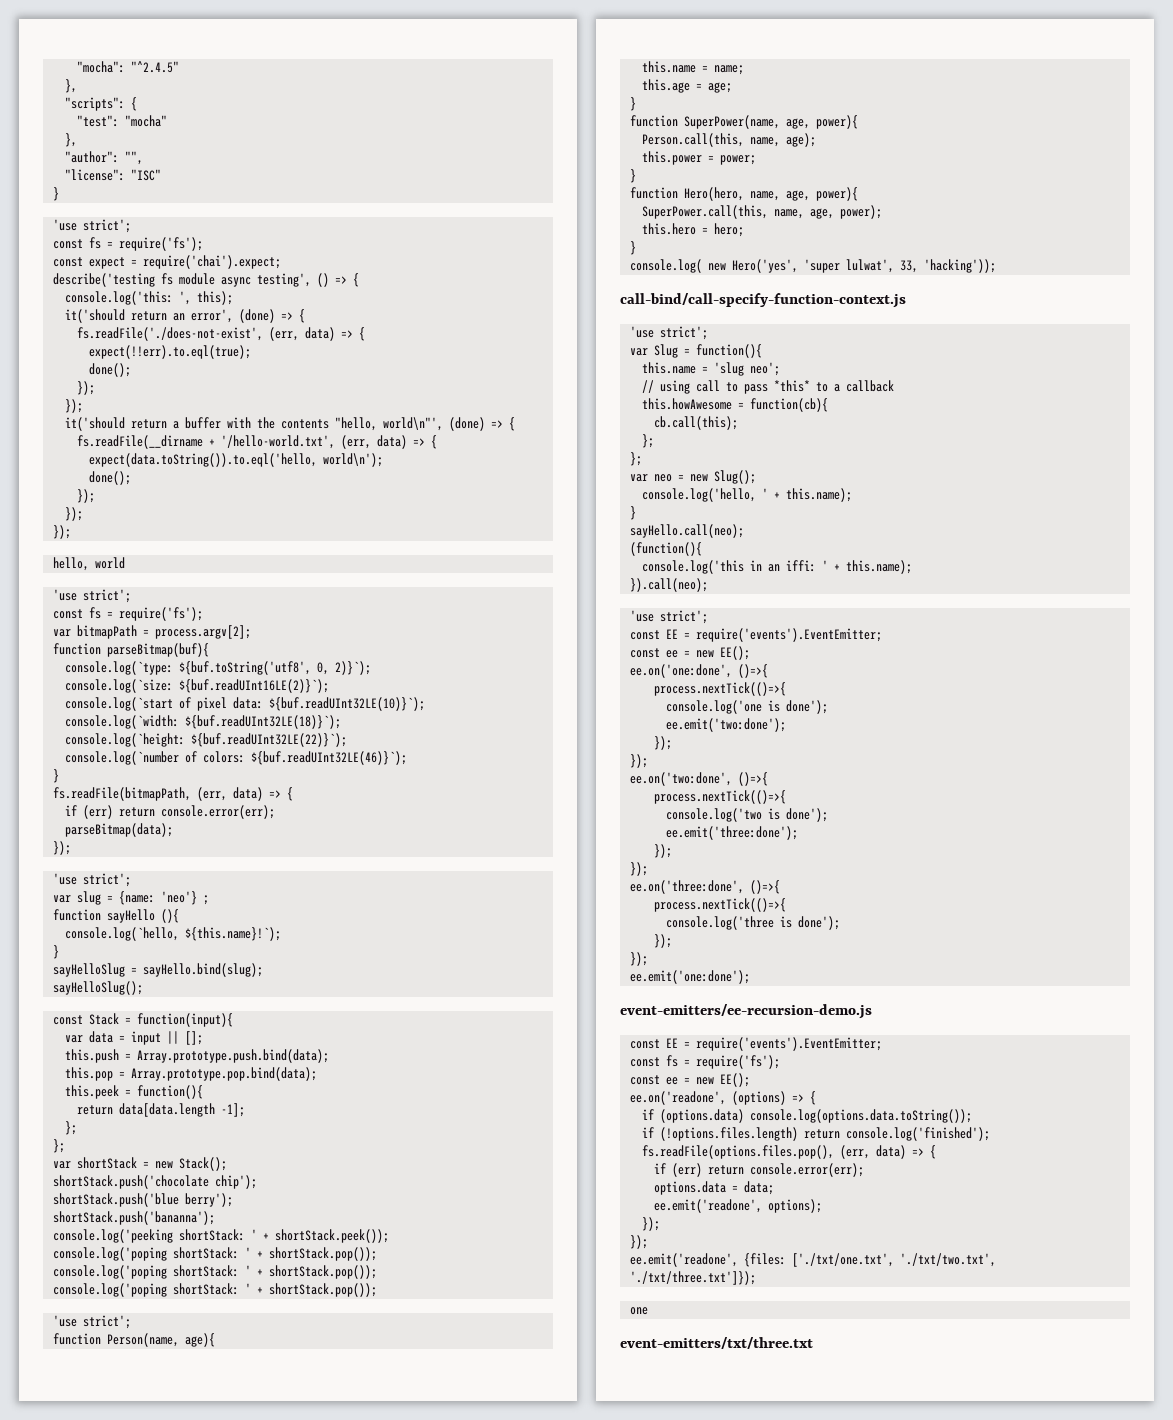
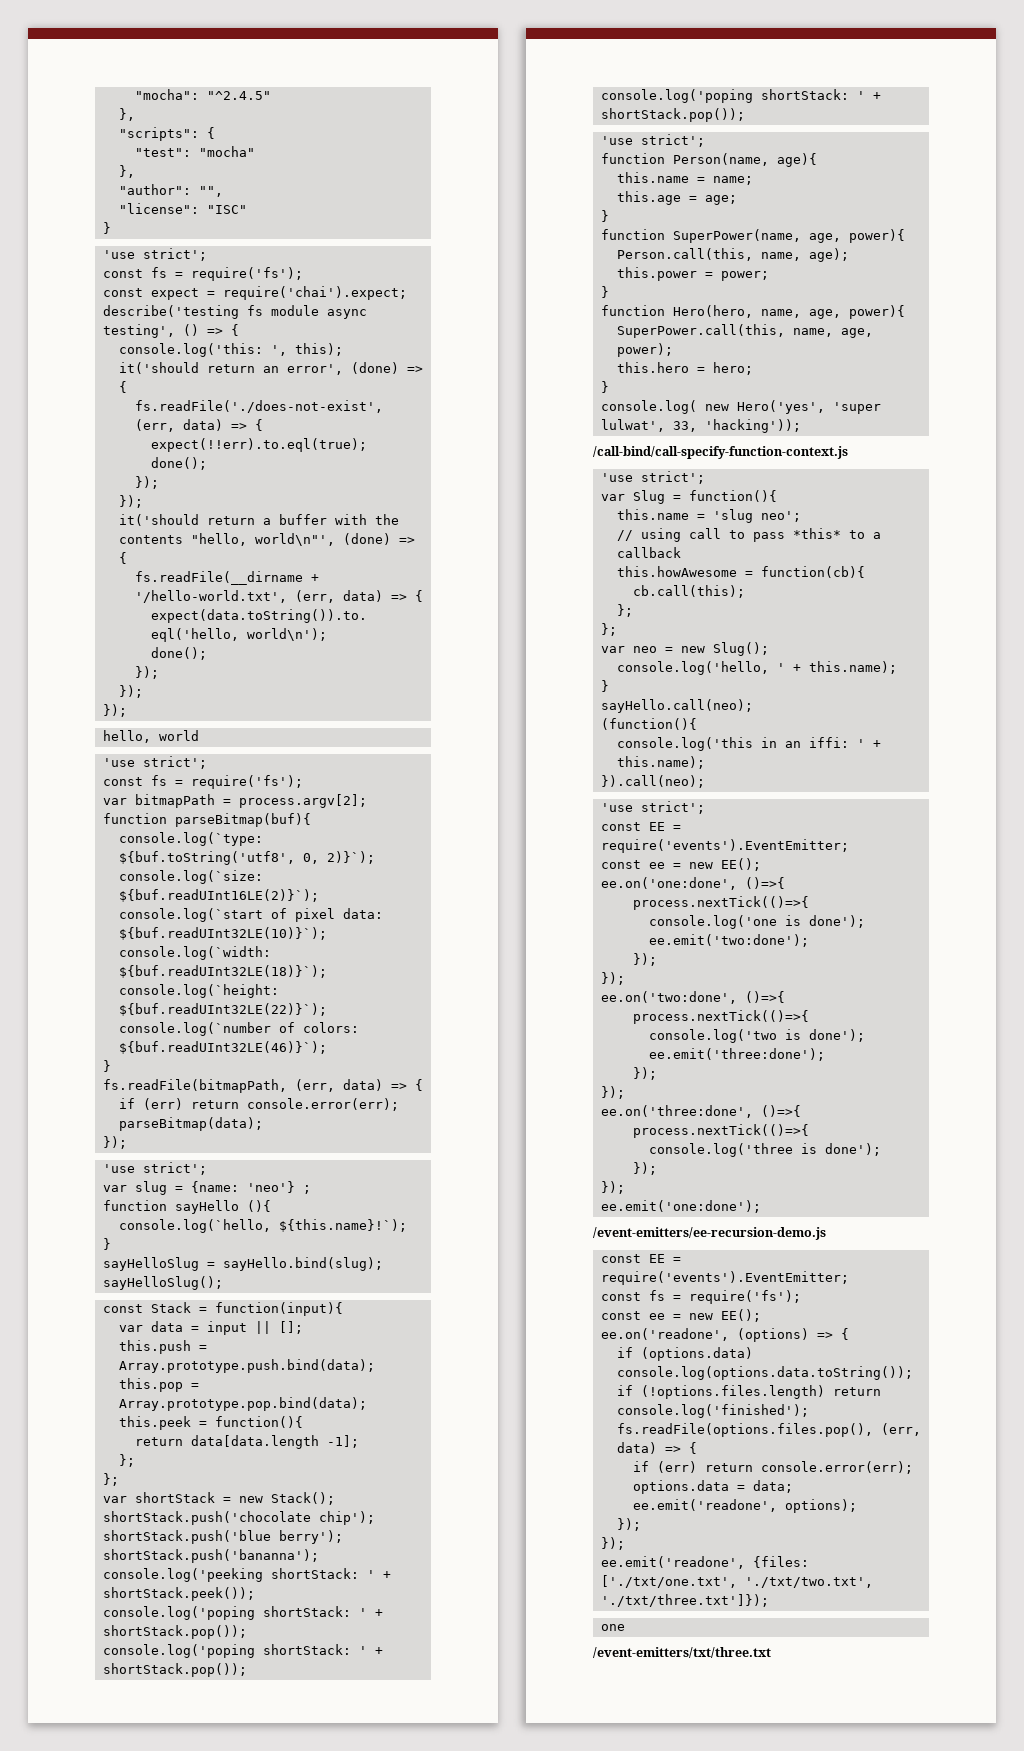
[620,293,906,308] call-bind/call-specify-function-context.js -> [593,446,848,459] /call-bind/call-specify-function-context.js
[620,1004,872,1019] event-emitters/ee-recursion-demo.js -> [593,1227,826,1240] /event-emitters/ee-recursion-demo.js
[620,1337,813,1349] event-emitters/txt/three.txt -> [593,1647,771,1658] /event-emitters/txt/three.txt

